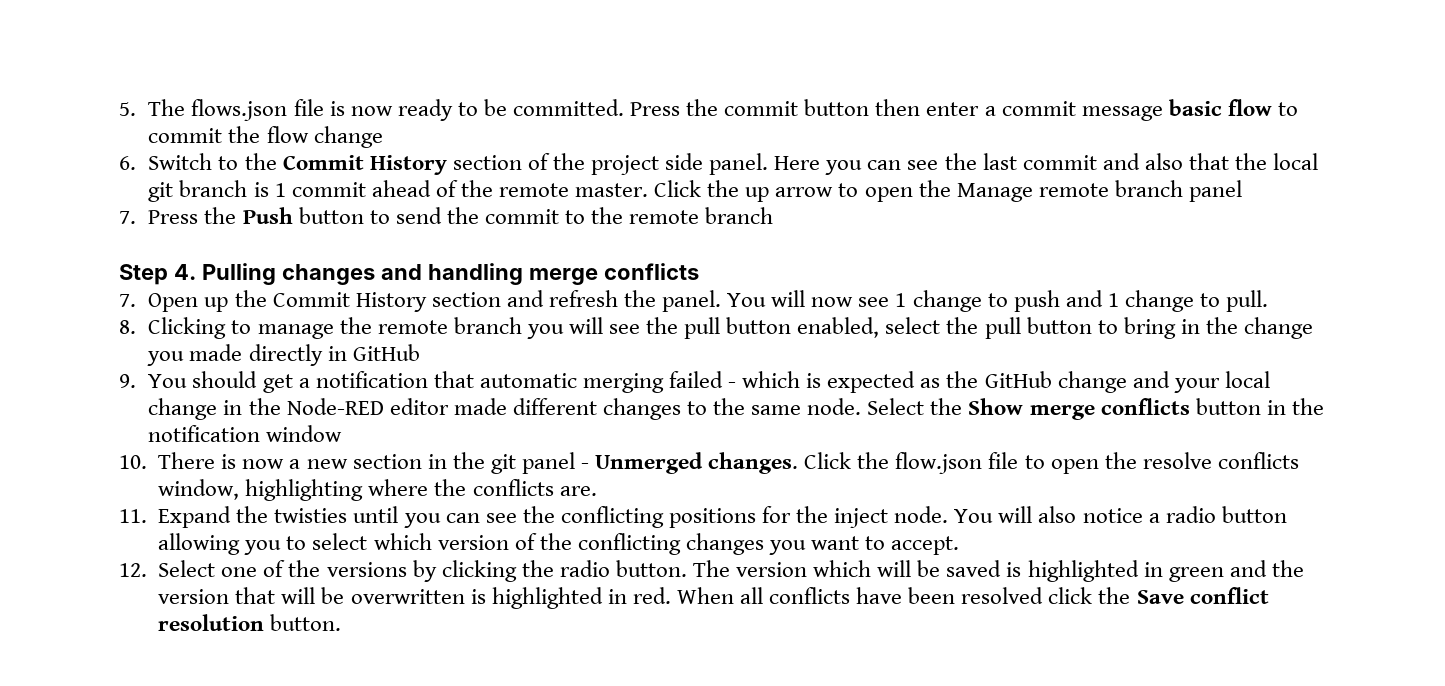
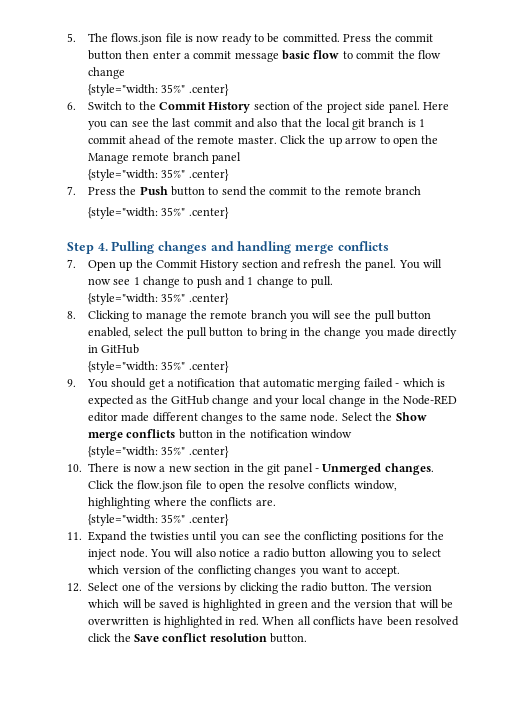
(383, 137) none -> [87,84,229,96] // {style="width: 35%" .center}
(1242, 191) none -> [87,169,229,181] // {style="width: 35%" .center}
(774, 215) none -> [87,207,229,219] // {style="width: 35%" .center}
(1269, 301) none -> [87,293,229,305] // {style="width: 35%" .center}
(420, 352) none -> [87,361,229,373] // {style="width: 35%" .center}
(343, 433) none -> [87,446,229,458] // {style="width: 35%" .center}
(597, 491) none -> [87,514,229,526] // {style="width: 35%" .center}

